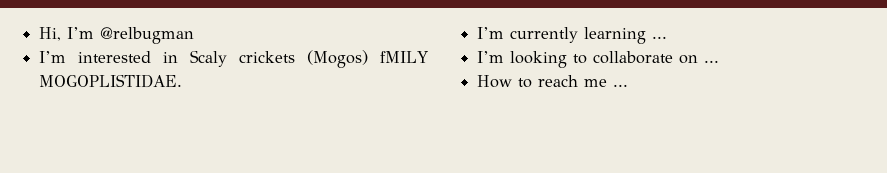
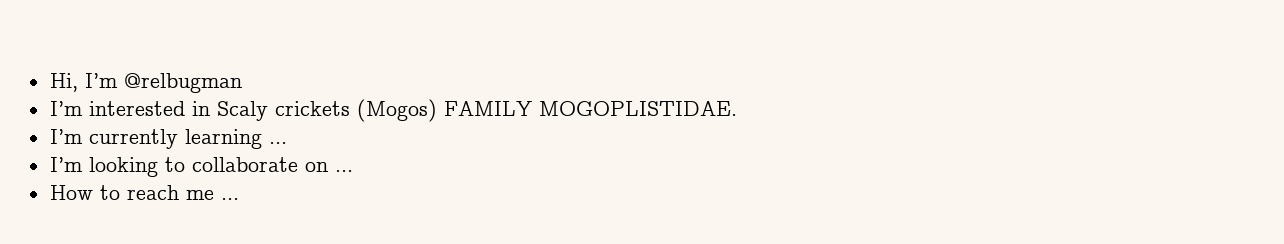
[380,51,429,63] fMILY -> [443,101,532,116] FAMILY

